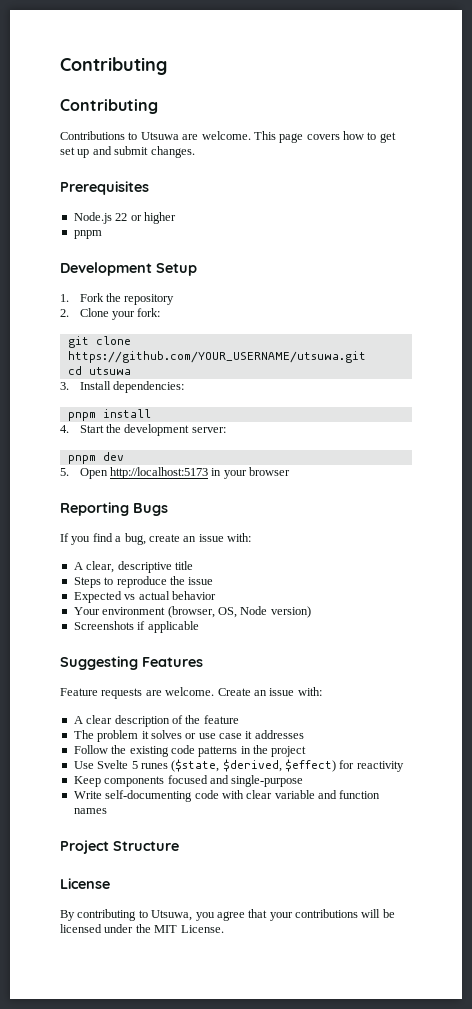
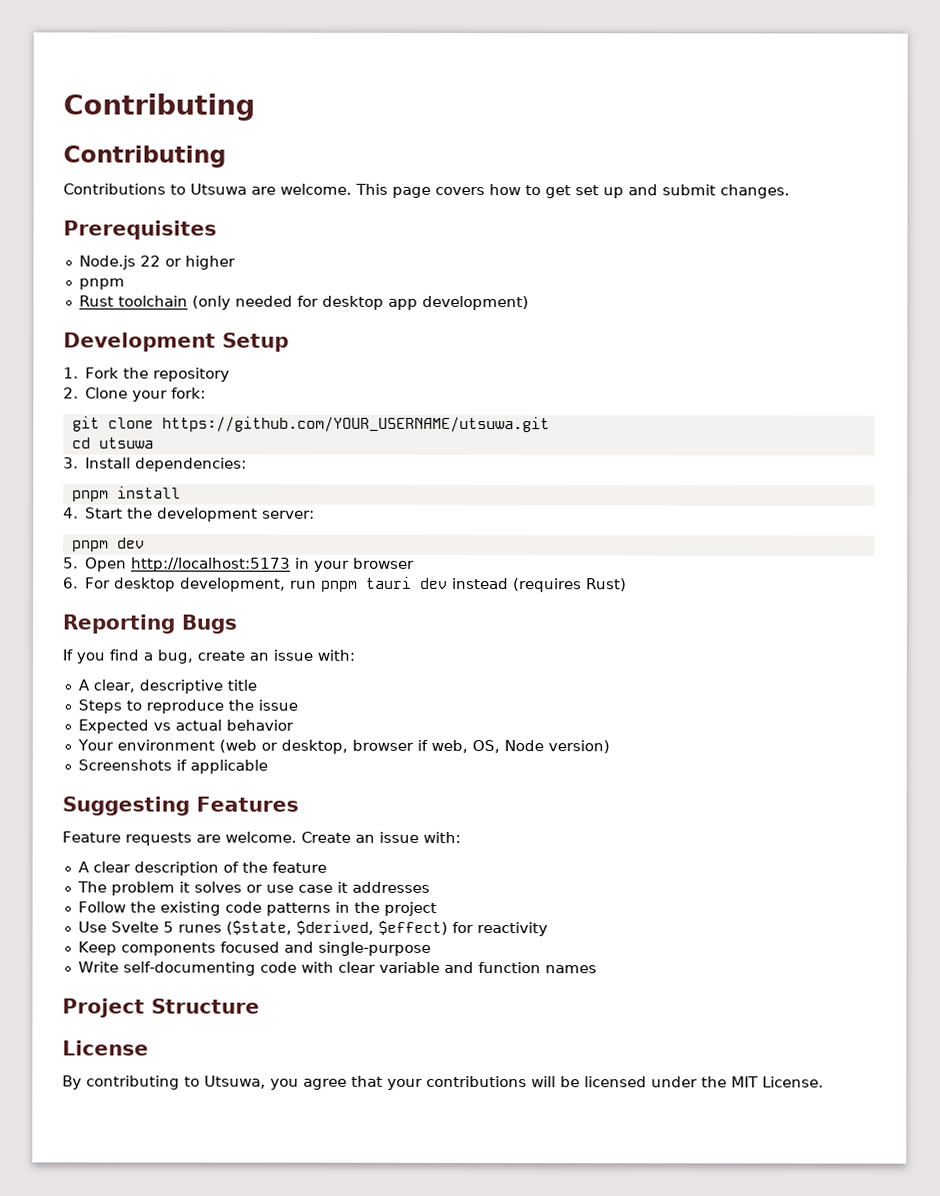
(102, 234) none -> [78,295,529,311] // Rust toolchain (only needed for desktop app development)
(291, 471) none -> [63,576,628,593] // 6. For desktop development, run pnpm tauri dev instead (requires Rust)
[167,606,215,618] (browser, -> [218,739,468,754] (web or desktop, browser if web,

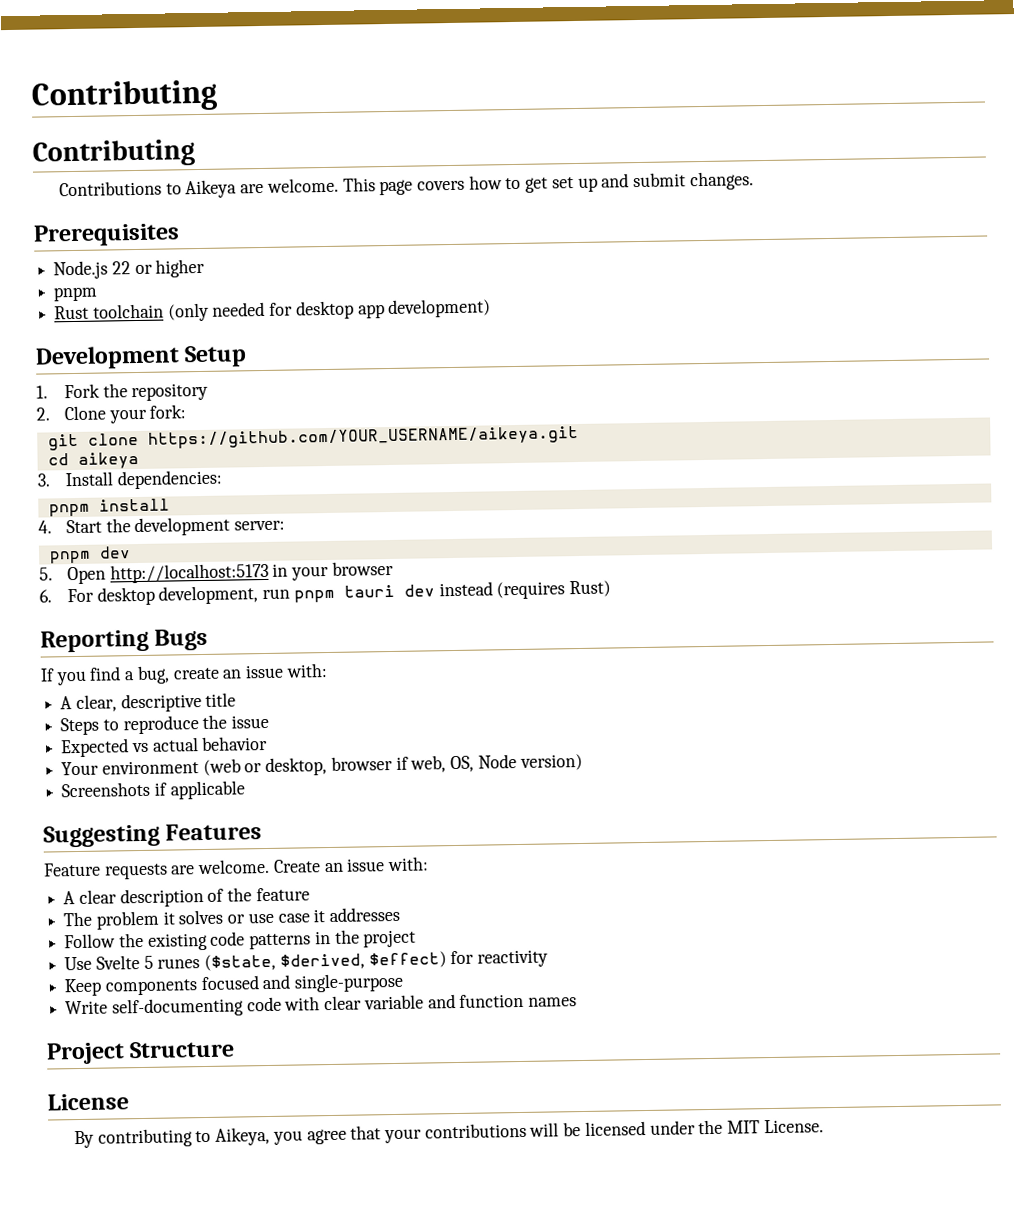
[190,183,247,195] Utsuwa -> [185,179,238,199] Aikeya
[161,416,550,433] https://github.com/YOUR_USERNAME/utsuwa.git -> [147,425,579,449] https://github.com/YOUR_USERNAME/aikeya.git
[98,437,154,449] utsuwa -> [77,451,139,469] aikeya
[204,1075,266,1089] Utsuwa, -> [215,1126,271,1146] Aikeya,

